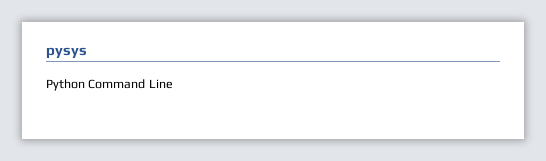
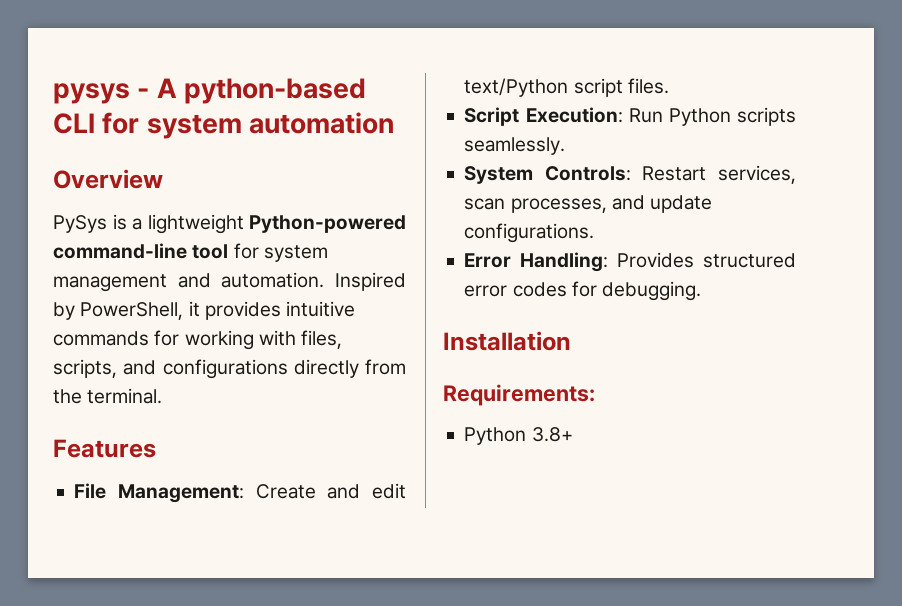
[46,79,173,91] // Python Command Line -> [137,78,367,104] [53,112,395,139] [53,169,163,189] [53,214,406,234] [53,243,328,262] [53,272,406,292] [53,301,356,320] [53,330,343,350] [53,359,406,379] [53,388,163,404] [53,439,156,458] [74,483,406,503] [464,78,669,97] [464,107,796,126] [464,137,566,155] [464,165,796,184] [464,195,713,213] [464,223,595,243] [464,252,796,272] [464,281,702,301] [443,331,571,351] [443,384,595,406] [464,427,573,445] - A python-based CLI for system automation // Overview // PySys is a lightweight Python-powered command-line tool for system management and automation. Inspired by PowerShell, it provides intuitive commands for working with files, scripts, and configurations directly from the terminal. // Features // File Management: Create and edit text/Python script files. // Script Execution: Run Python scripts seamlessly. // System Controls: Restart services, scan processes, and update configurations. // Error Handling: Provides structured error codes for debugging. // Installation // Requirements: // Python 3.8+

